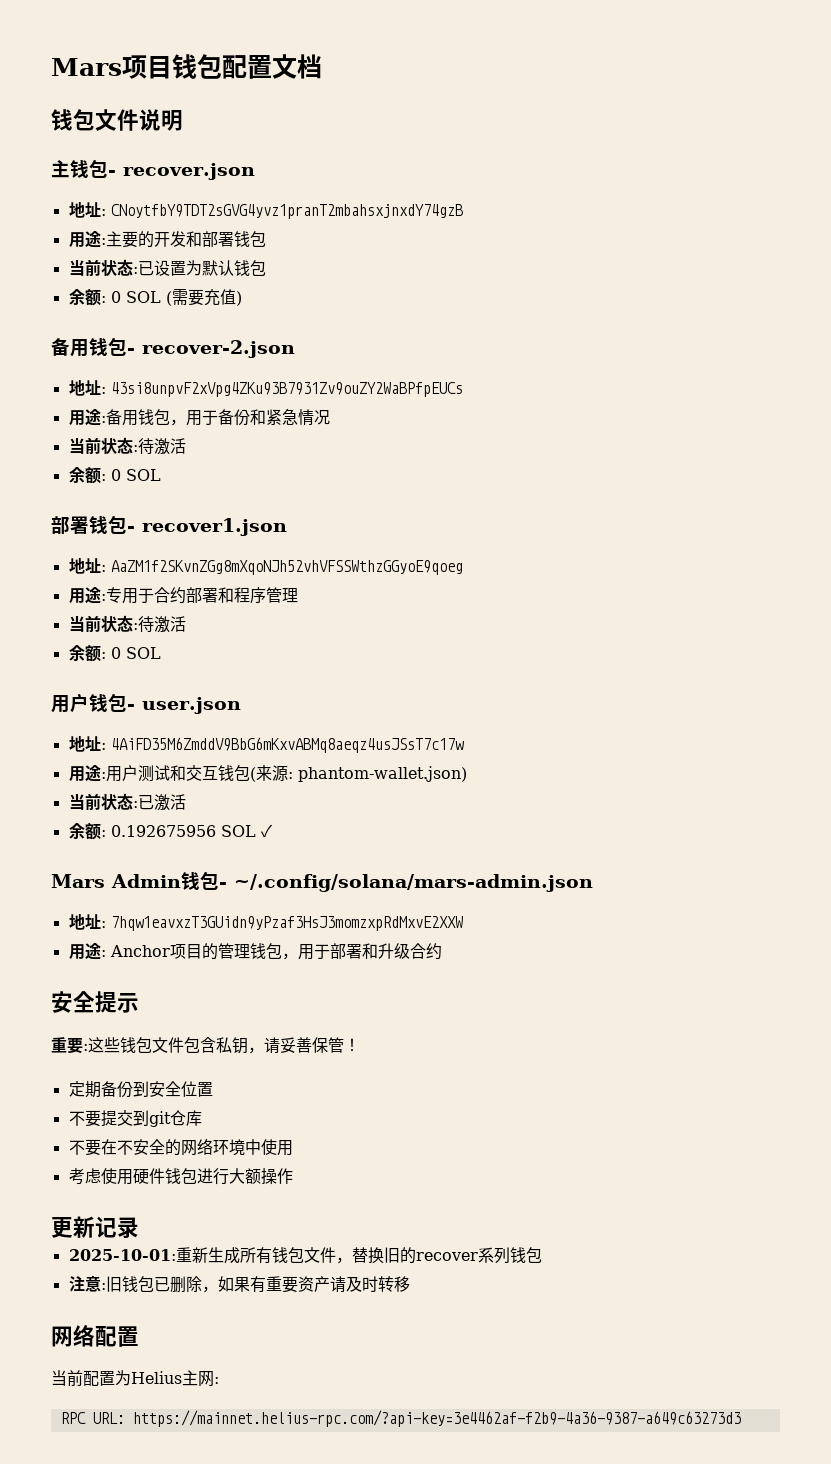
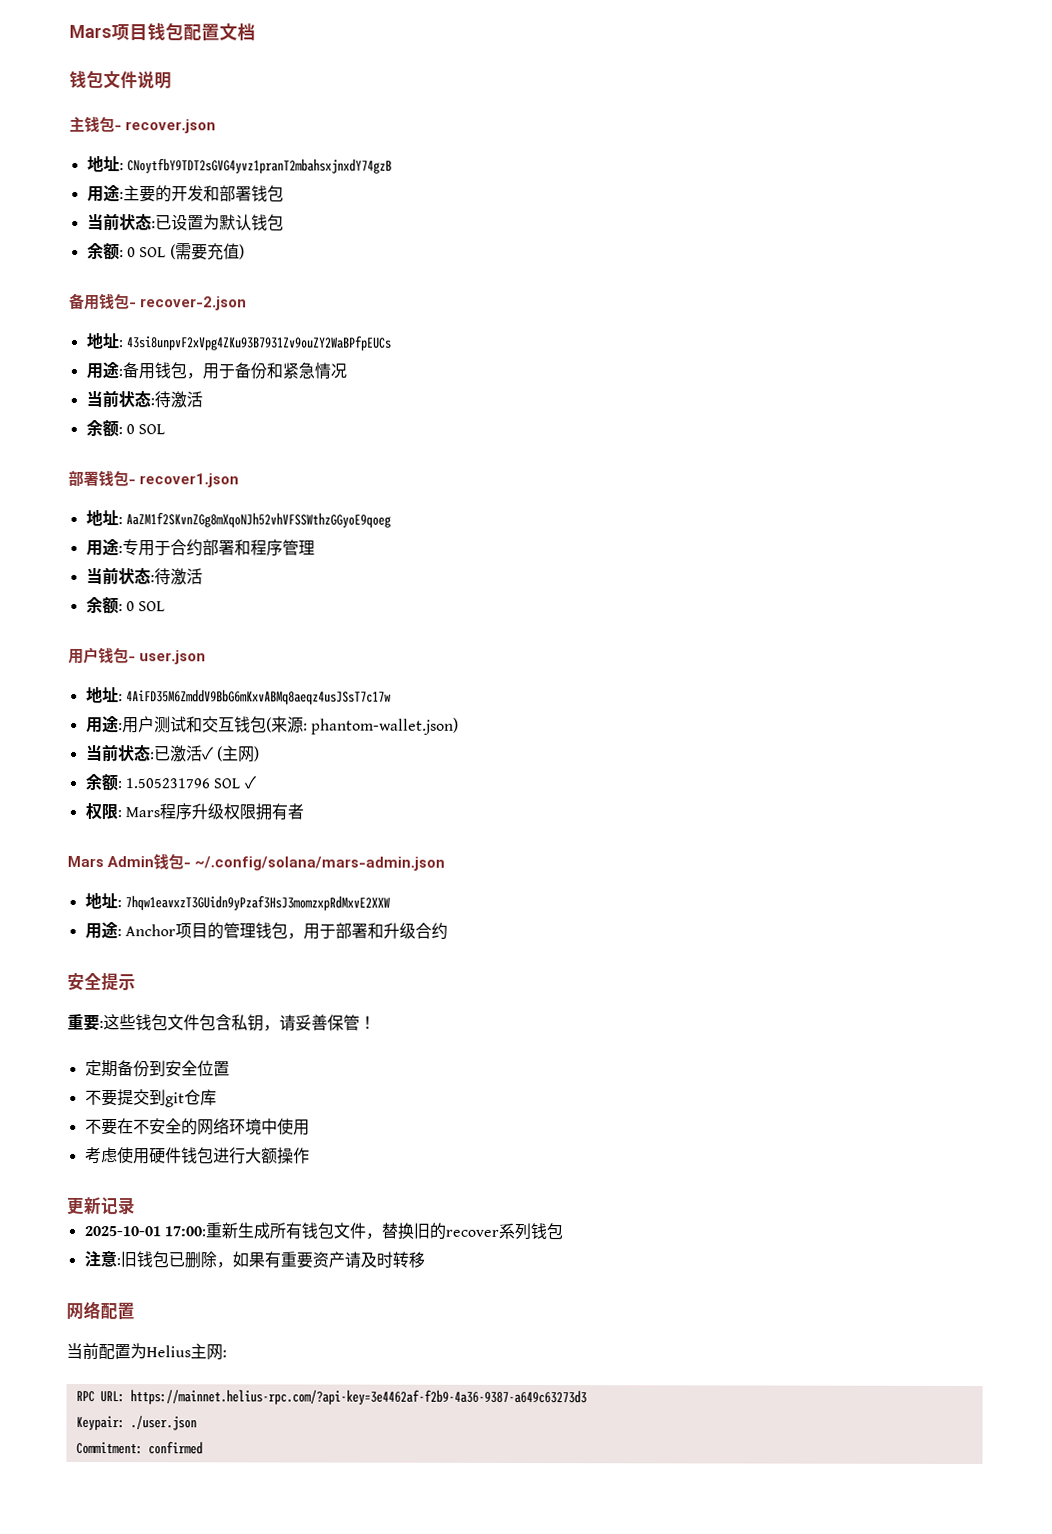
[68,823,216,840] // 余额: 0.192675956 -> [201,745,260,763] [84,773,210,792] ✓ (主网) // 余额: 1.505231796
(272, 831) none -> [84,801,304,821] // 权限: Mars程序升级权限拥有者
[68,1249,176,1261] 2025-10-01: -> [83,1225,206,1237] 2025-10-01 17:00:
(741, 1418) none -> [75,1415,197,1431] [75,1441,203,1455] // Keypair: ./user.json // Commitment: confirmed

